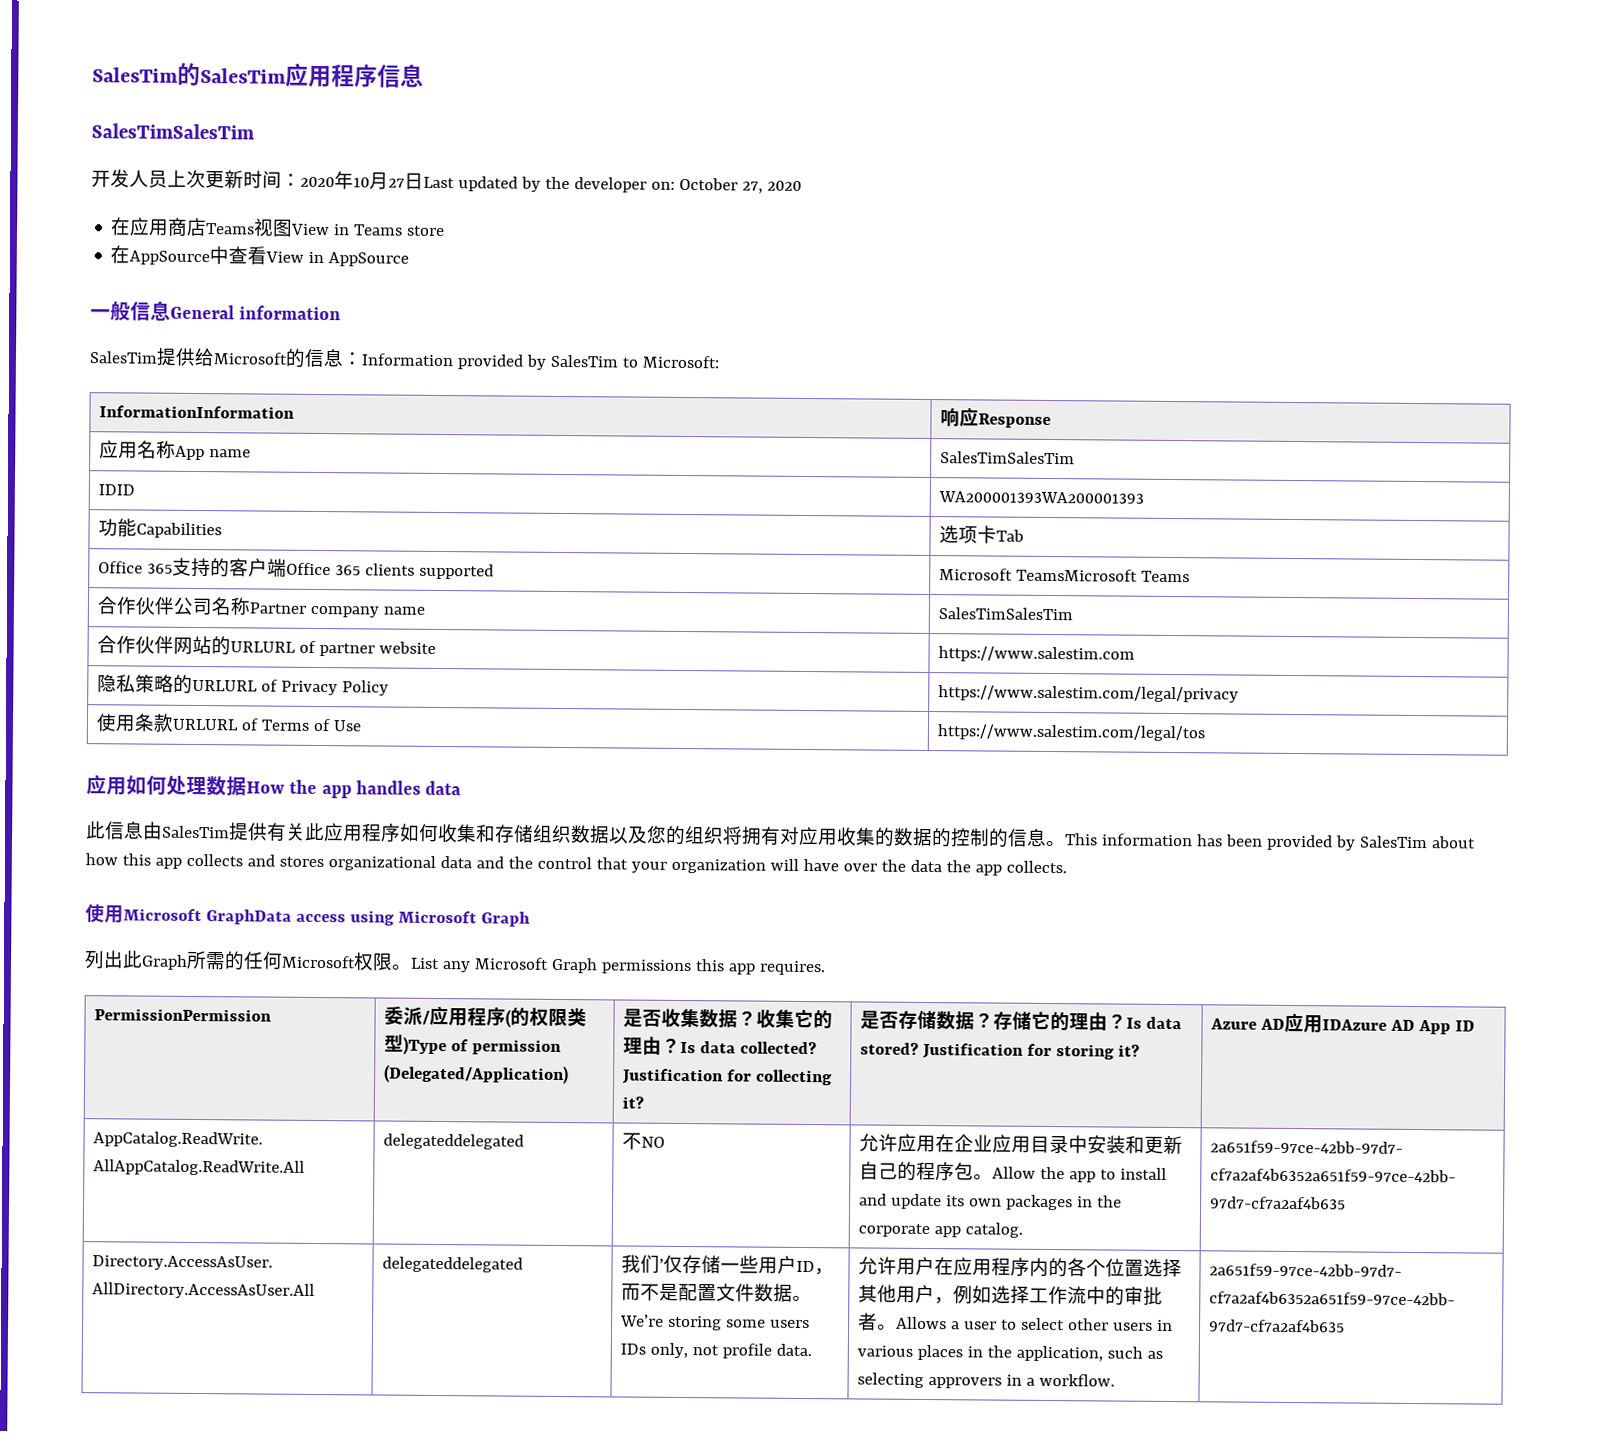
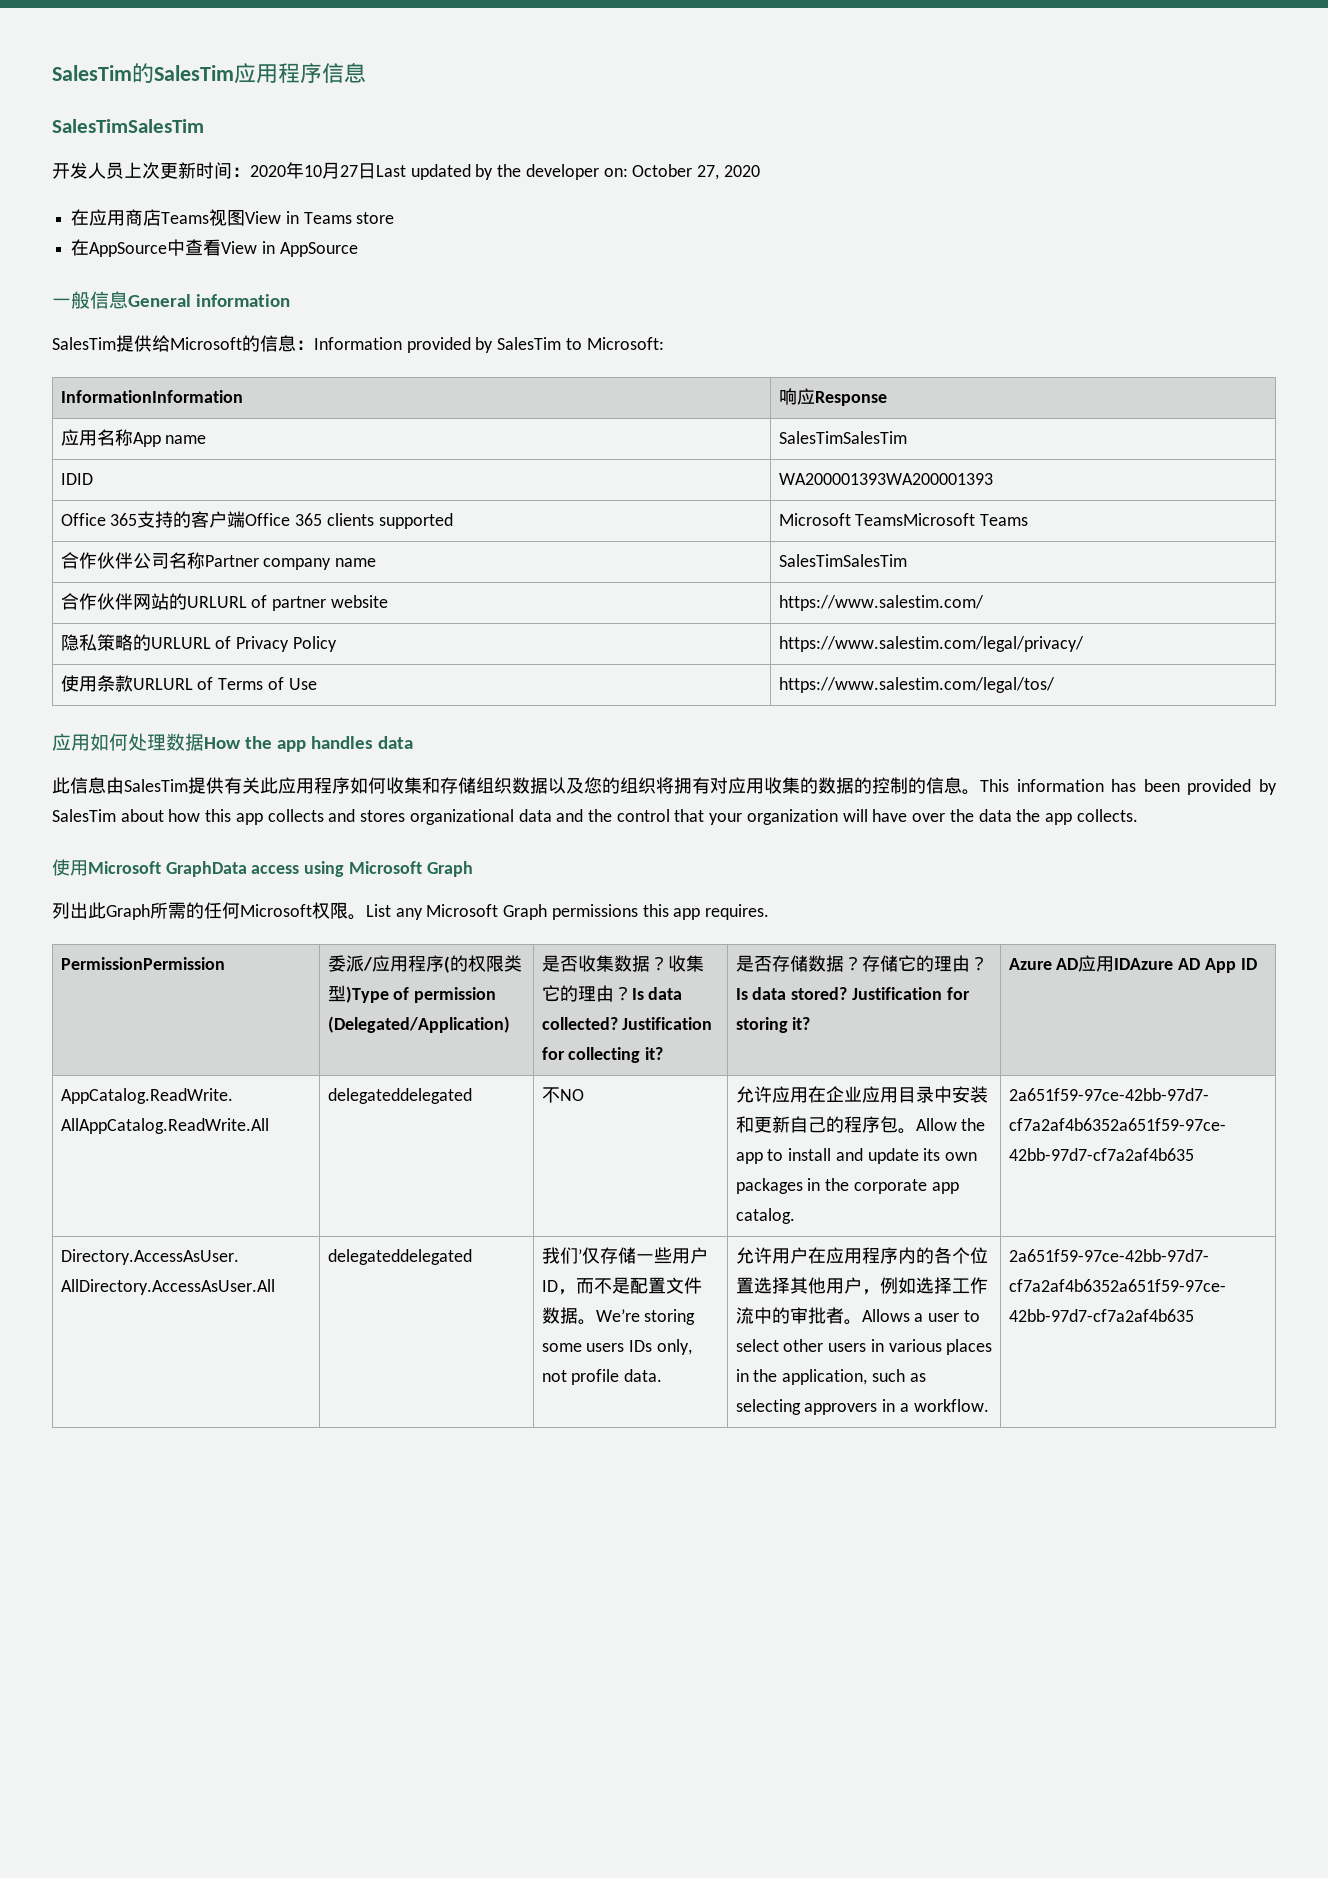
[98,518,223,539] [939,525,1025,544] // 功能Capabilities | 选项卡Tab -> (993, 479) none
[938,646,1136,663] https://www.salestim.com -> [778,595,984,611] https://www.salestim.com/
[938,685,1240,703] https://www.salestim.com/legal/privacy -> [778,636,1084,652] https://www.salestim.com/legal/privacy/
[937,724,1206,742] https://www.salestim.com/legal/tos -> [778,677,1055,693] https://www.salestim.com/legal/tos/

